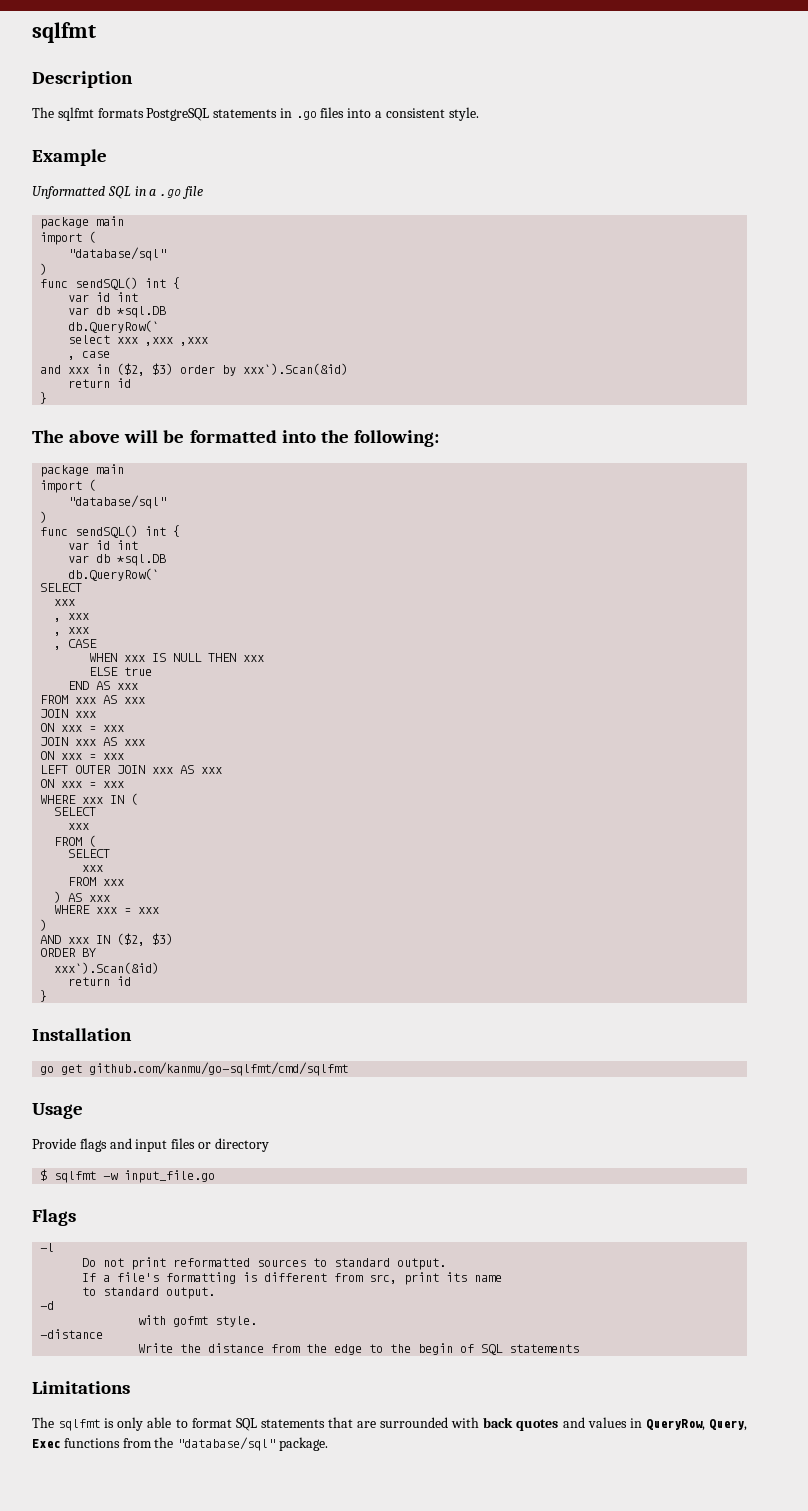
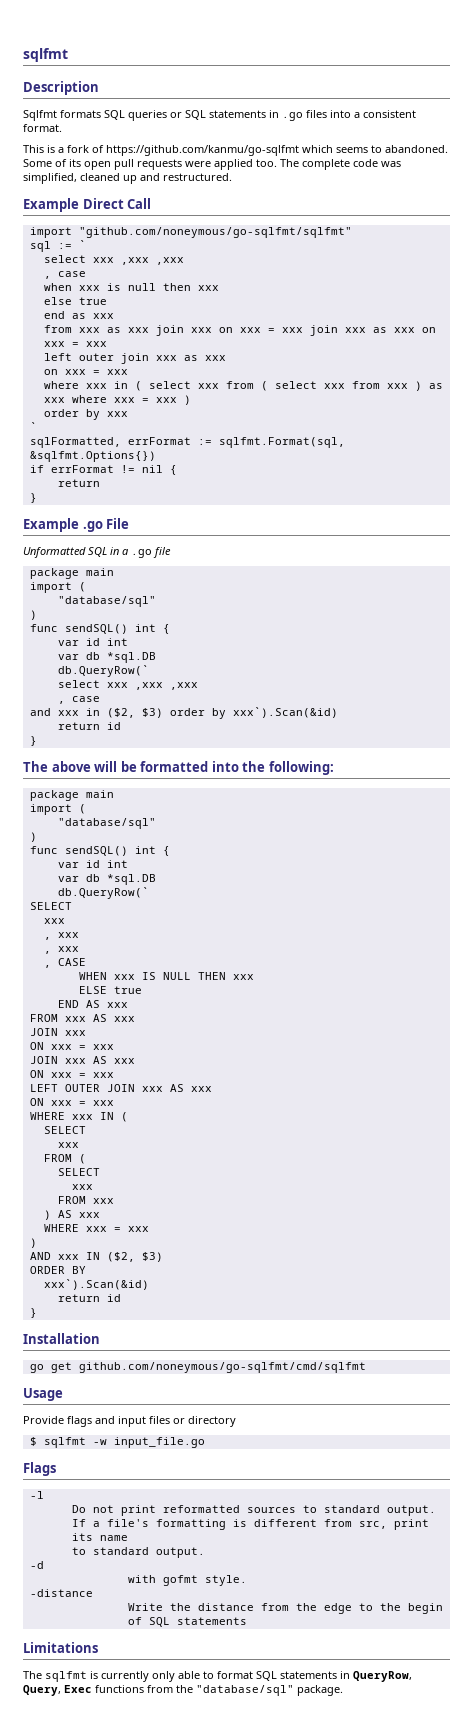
[32,107,210,121] The sqlfmt formats PostgreSQL -> [23,110,206,121] Sqlfmt formats SQL queries or SQL
[448,107,479,121] [32,149,107,166] style. // Example -> [23,124,62,132] [23,145,448,156] [23,159,401,170] [23,173,232,184] [23,198,152,212] [29,227,352,238] [29,240,86,252] [43,255,184,265] [43,271,86,279] [43,283,219,291] [43,297,107,305] [43,311,114,319] [43,325,436,336] [43,341,107,347] [43,353,226,364] [43,369,128,375] [43,381,443,391] [43,395,191,405] [43,409,128,420] [29,422,37,431] [29,437,345,448] [29,451,156,462] [29,465,177,475] [57,479,100,487] [29,493,37,503] [23,518,130,532] format. // This is a fork of https://github.com/kanmu/go-sqlfmt which seems to abandoned. Some of its open pull requests were applied too. The complete code was simplified, cleaned up and restructured. // Example Direct Call // import "github.com/noneymous/go-sqlfmt/sqlfmt" // sql := ` // select xxx ,xxx ,xxx // , case // when xxx is null then xxx // else true // end as xxx // from xxx as xxx join xxx on xxx = xxx join xxx as xxx on xxx = xxx // left outer join xxx as xxx // on xxx = xxx // where xxx in ( select xxx from ( select xxx from xxx ) as xxx where xxx = xxx ) // order by xxx // ` // sqlFormatted, errFormat := sqlfmt.Format(sql, &sqlfmt.Options{}) // if errFormat != nil { // return // } // Example .go File
[89,1062,349,1076] github.com/kanmu/go-sqlfmt/cmd/sqlfmt -> [78,1362,366,1373] github.com/noneymous/go-sqlfmt/cmd/sqlfmt
(115, 1423) none -> [101,1671,149,1682] currently
[327,1417,627,1431] that are surrounded with back quotes and values -> (337, 1675) none

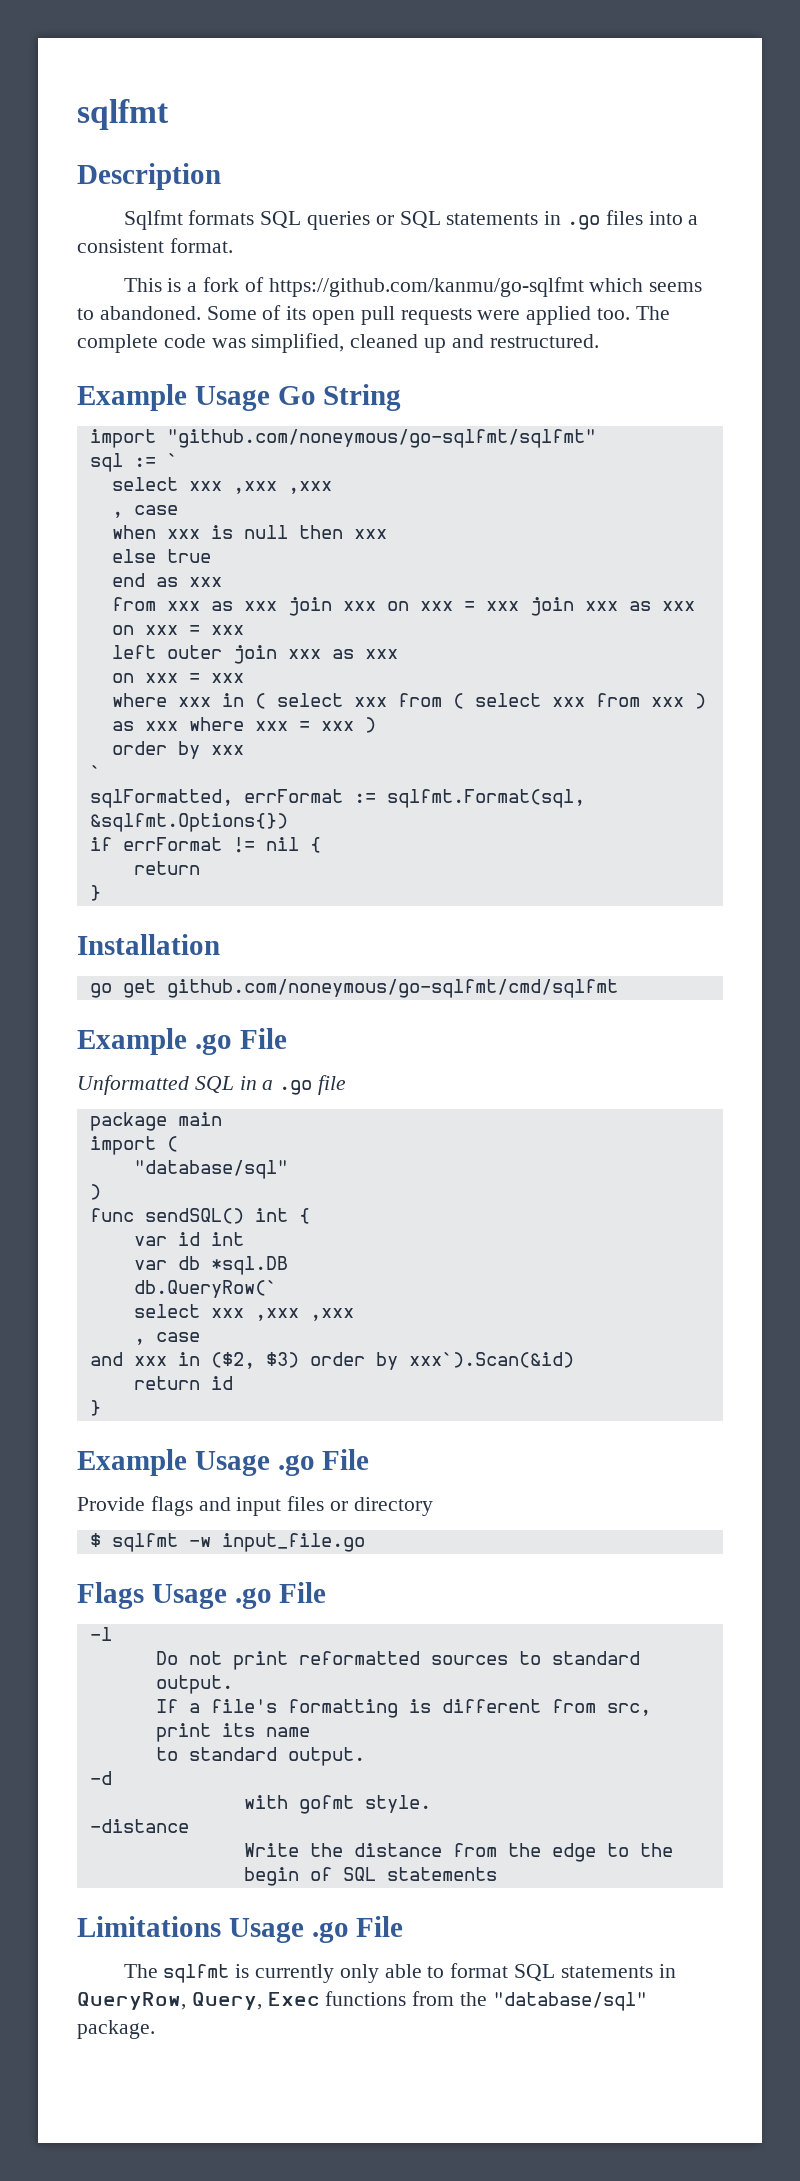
[82,198,152,209] Direct Call -> [194,384,402,411] Usage Go String
(37, 498) none -> [77,934,220,955] [89,979,618,998] // Installation // go get github.com/noneymous/go-sqlfmt/cmd/sqlfmt
[23,761,334,775] [29,790,114,801] [29,804,86,815] [57,818,156,829] [29,832,37,842] [29,846,170,856] [57,860,128,868] [57,874,156,885] [57,887,149,899] [29,902,72,910] [43,918,65,924] [43,932,79,940] [43,946,79,954] [43,958,86,968] [78,972,254,980] [78,986,142,994] [57,1000,128,1008] [29,1014,135,1022] [29,1028,86,1036] [29,1042,114,1050] [29,1056,135,1064] [29,1070,114,1078] [29,1084,212,1092] [29,1098,114,1106] [29,1112,128,1122] [43,1126,86,1134] [57,1142,79,1148] [43,1154,86,1164] [57,1168,100,1176] [71,1184,93,1190] [57,1196,114,1204] [43,1210,100,1220] [43,1224,149,1232] [29,1238,37,1248] [29,1252,163,1262] [29,1266,86,1274] [43,1279,149,1290] [57,1294,121,1302] [29,1308,37,1318] [23,1333,100,1344] [29,1362,366,1373] [23,1388,63,1401] The above will be formatted into the following: // package main // import ( // "database/sql" // ) // func sendSQL() int { // var id int // var db *sql.DB // db.QueryRow(` // SELECT // xxx // , xxx // , xxx // , CASE // WHEN xxx IS NULL THEN xxx // ELSE true // END AS xxx // FROM xxx AS xxx // JOIN xxx // ON xxx = xxx // JOIN xxx AS xxx // ON xxx = xxx // LEFT OUTER JOIN xxx AS xxx // ON xxx = xxx // WHERE xxx IN ( // SELECT // xxx // FROM ( // SELECT // xxx // FROM xxx // ) AS xxx // WHERE xxx = xxx // ) // AND xxx IN ($2, $3) // ORDER BY // xxx`).Scan(&id) // return id // } // Installation // go get github.com/noneymous/go-sqlfmt/cmd/sqlfmt // Usage -> [77,1449,370,1476] Example Usage .go File
(56, 1469) none -> [151,1582,327,1609] Usage .go File
(98, 1647) none -> [228,1916,404,1943] Usage .go File

